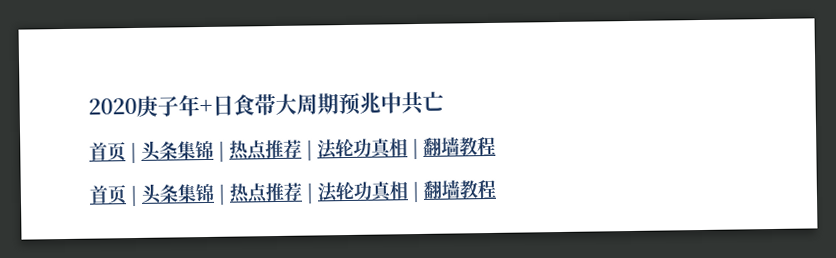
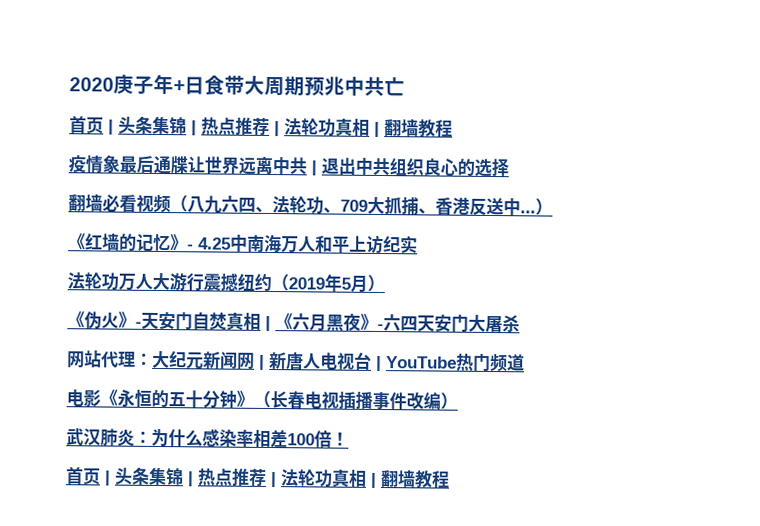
(496, 146) none -> [68,154,509,178] [68,194,553,216] [68,233,418,255] [67,272,385,293] [67,311,520,333] [67,350,525,373] [66,389,458,410] [66,428,349,449] // 疫情象最后通牒让世界远离中共 | 退出中共组织良心的选择 // 翻墙必看视频（八九六四、法轮功、709大抓捕、香港反送中...） // 《红墙的记忆》- 4.25中南海万人和平上访纪实 // 法轮功万人大游行震撼纽约（2019年5月） // 《伪火》-天安门自焚真相 | 《六月黑夜》-六四天安门大屠杀 // 网站代理：大纪元新闻网 | 新唐人电视台 | YouTube热门频道 // 电影《永恒的五十分钟》（长春电视插播事件改编） // 武汉肺炎：为什么感染率相差100倍！

